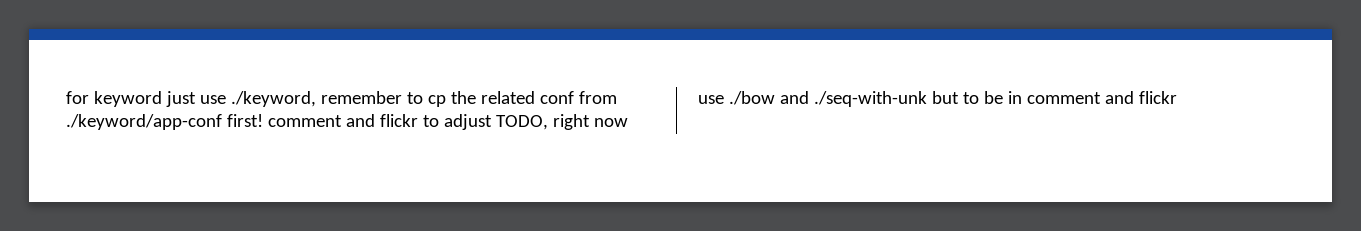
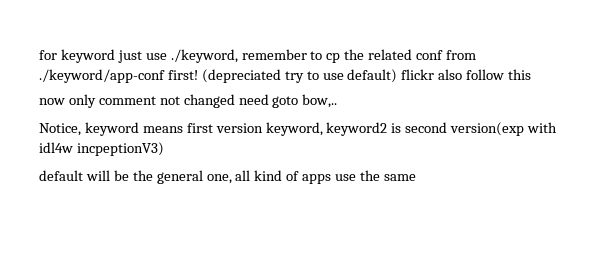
[267,114,628,130] [698,91,1177,107] comment and flickr to adjust TODO, right now use ./bow and ./seq-with-unk but to be in comment and flickr -> [201,69,532,83] [39,94,338,108] [39,122,558,136] [39,142,164,156] [39,170,416,184] (depreciated try to use default) flickr also follow this // now only comment not changed need goto bow,.. // Notice, keyword means first version keyword, keyword2 is second version(exp with idl4w incpeptionV3) // default will be the general one, all kind of apps use the same

